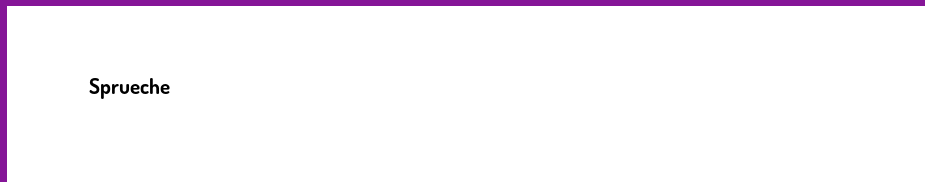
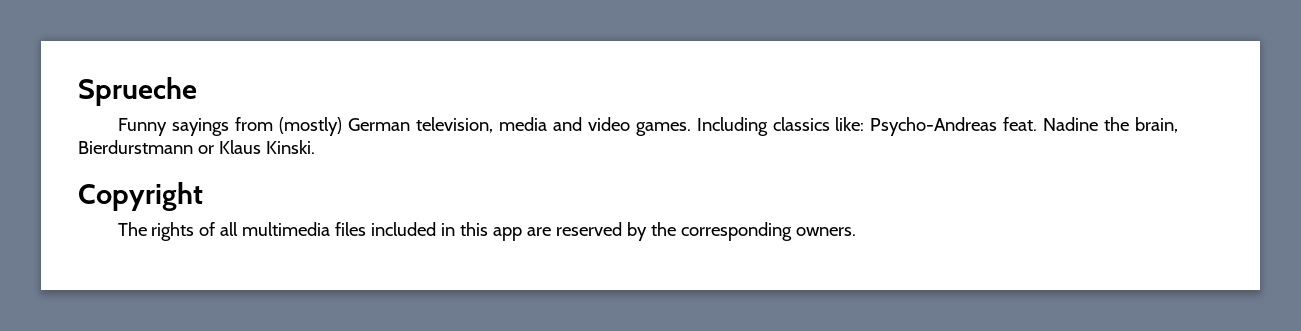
(170, 88) none -> [117,117,1178,136] [78,140,315,154] [78,182,203,211] [117,222,857,241] // Funny sayings from (mostly) German television, media and video games. Including classics like: Psycho-Andreas feat. Nadine the brain, Bierdurstmann or Klaus Kinski. // Copyright // The rights of all multimedia files included in this app are reserved by the corresponding owners.

